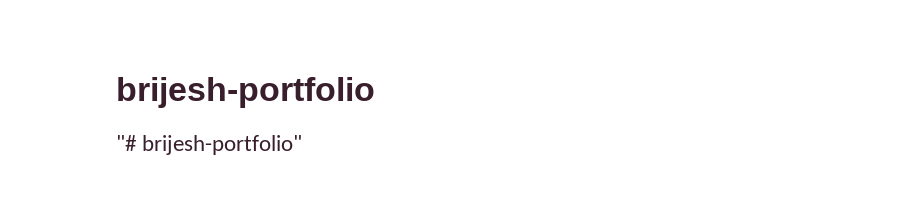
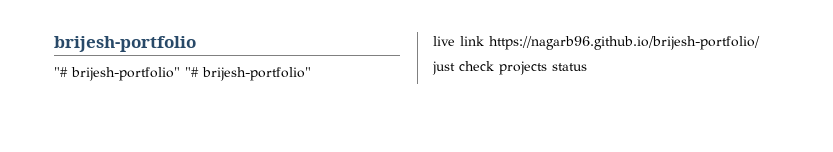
(303, 145) none -> [185,67,311,81] [433,36,760,50] [432,61,587,75] "# brijesh-portfolio" // live link https://nagarb96.github.io/brijesh-portfolio/ // just check projects status

